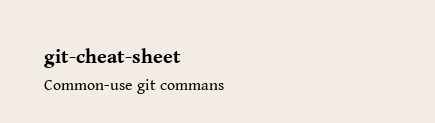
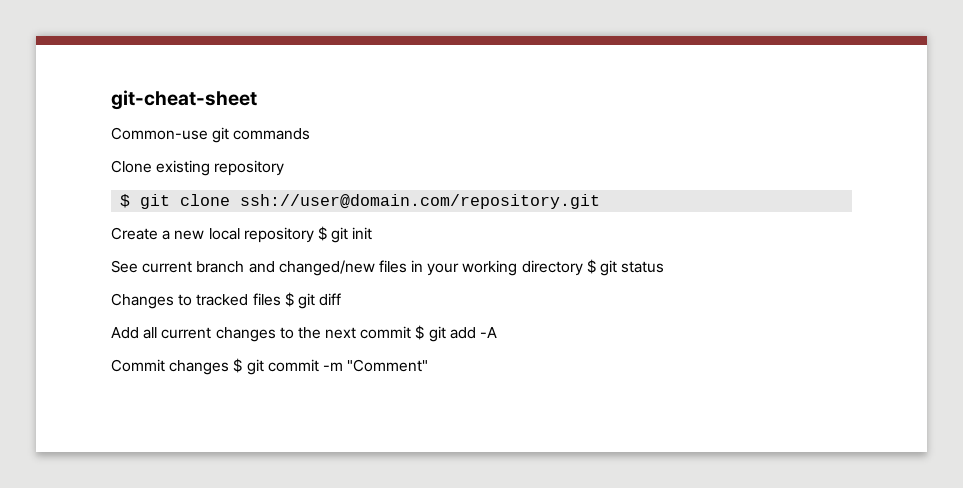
[160,83,225,90] commans -> [233,128,311,140] [111,160,285,176] [120,194,601,209] [111,226,373,243] [111,259,665,276] [111,292,342,309] [111,325,498,342] [111,358,429,375] commands // Clone existing repository // $ git clone ssh://user@domain.com/repository.git // Create a new local repository $ git init // See current branch and changed/new files in your working directory $ git status // Changes to tracked files $ git diff // Add all current changes to the next commit $ git add -A // Commit changes $ git commit -m "Comment"

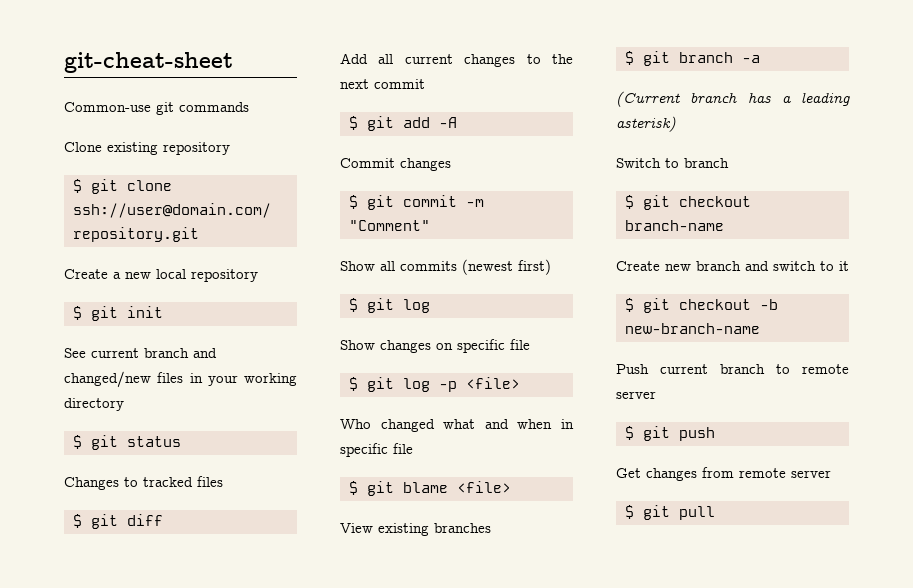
(314, 235) none -> (258, 275) //
(583, 268) none -> (124, 404) //
(281, 299) none -> (223, 481) //
(412, 332) none -> (425, 84) //
(230, 367) none -> (451, 164) //
(429, 365) none -> [340,259,551,275] [348,298,430,313] [340,339,530,353] [348,377,520,392] [340,419,574,432] [340,443,413,457] [348,481,511,496] [340,523,491,536] [624,51,760,66] [616,91,850,107] [616,116,676,132] [616,158,729,168] [624,195,751,210] [624,220,724,231] [616,261,849,271] [624,298,778,313] [624,323,760,334] [616,364,849,374] [616,391,656,399] [624,426,715,441] [616,467,831,481] [624,505,715,520] // Show all commits (newest first) // $ git log // Show changes on specific file // $ git log -p <file> // Who changed what and when in specific file // $ git blame <file> // View existing branches // $ git branch -a // (Current branch has a leading asterisk) // Switch to branch // $ git checkout branch-name // Create new branch and switch to it // $ git checkout -b new-branch-name // Push current branch to remote server // $ git push // Get changes from remote server // $ git pull

